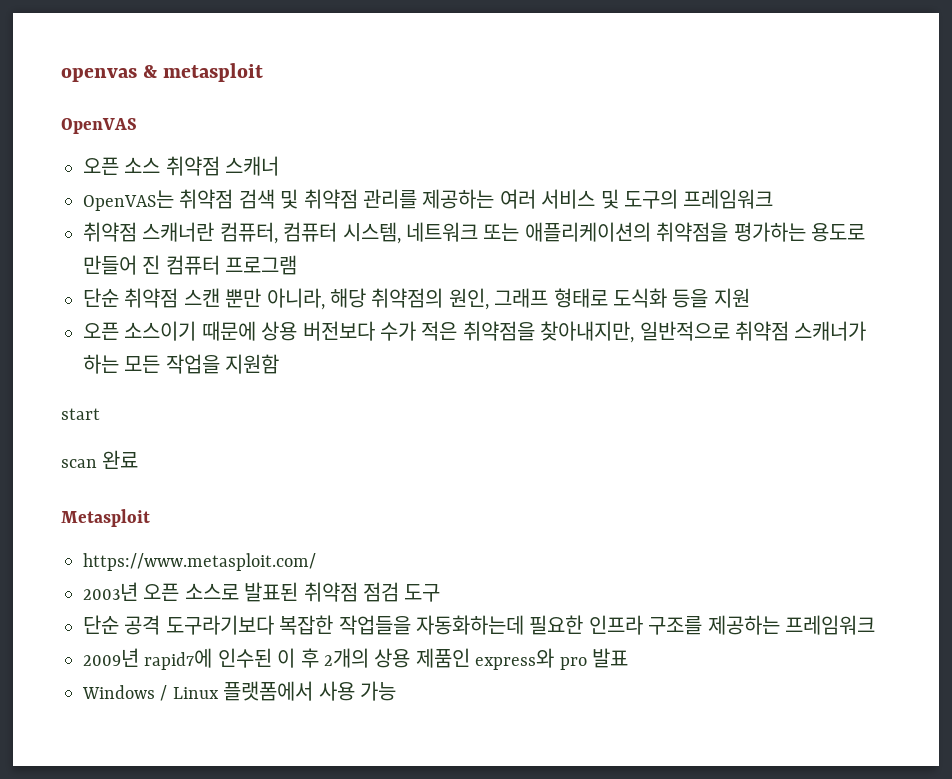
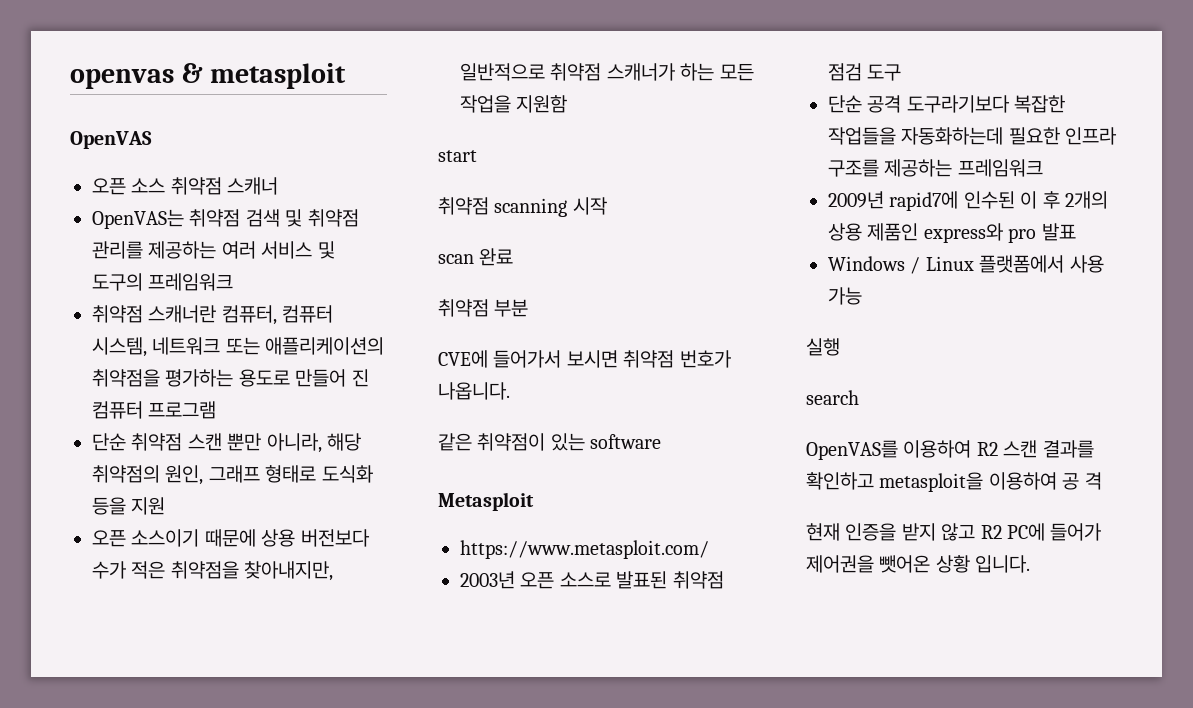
(100, 414) none -> [438,197,607,217] // 취약점 scanning 시작
(139, 459) none -> [438,299,529,317] [438,350,731,368] [438,382,510,400] [438,433,662,451] // 취약점 부분 // CVE에 들어가서 보시면 취약점 번호가 나옵니다. // 같은 취약점이 있는 software
(396, 691) none -> [806,338,840,356] [806,390,859,405] [806,440,1094,460] [806,472,1102,492] [806,523,1102,541] [806,555,1031,573] // 실행 // search // OpenVAS를 이용하여 R2 스캔 결과를 확인하고 metasploit을 이용하여 공 격 // 현재 인증을 받지 않고 R2 PC에 들어가 제어권을 뺏어온 상황 입니다.

